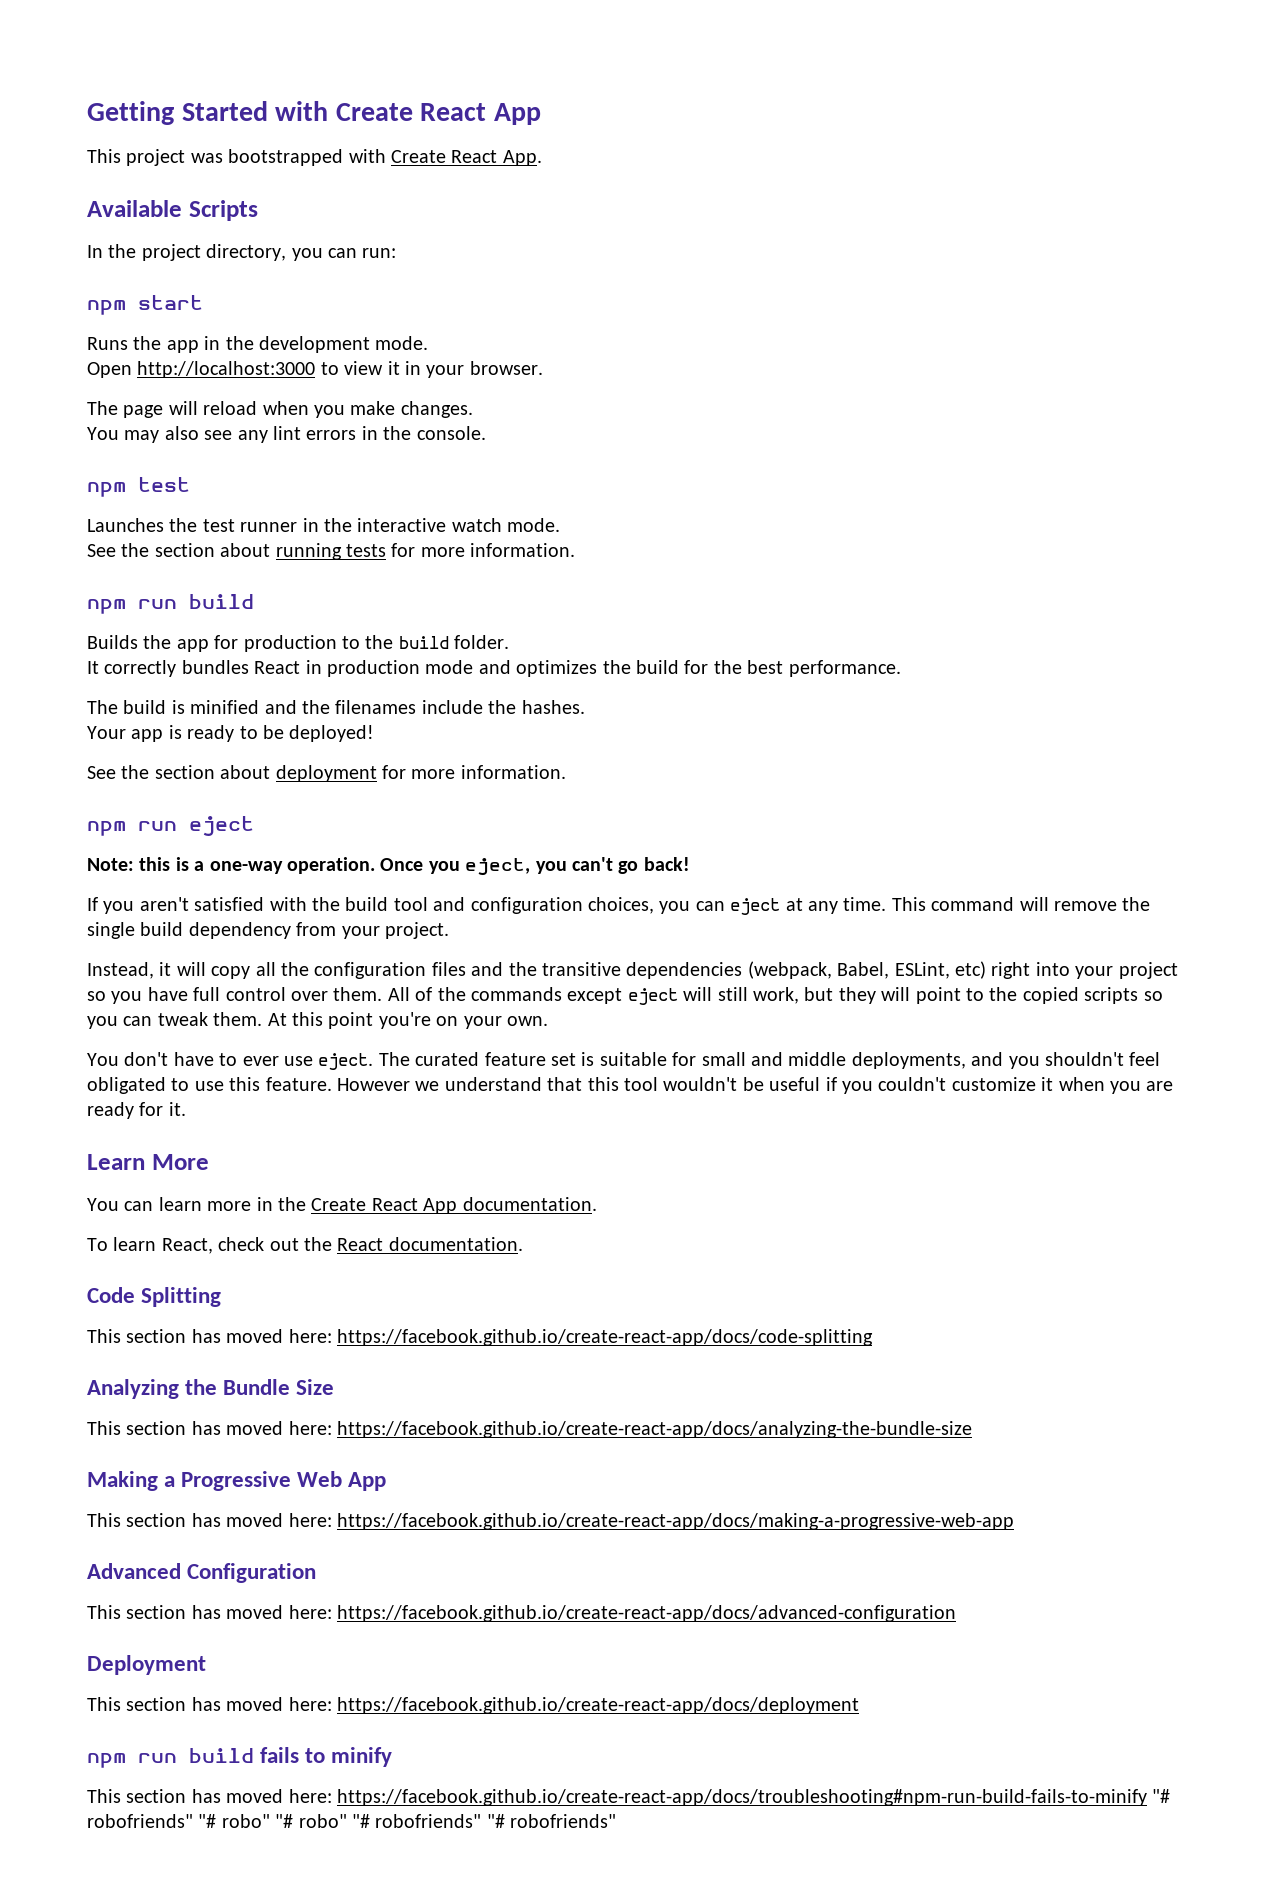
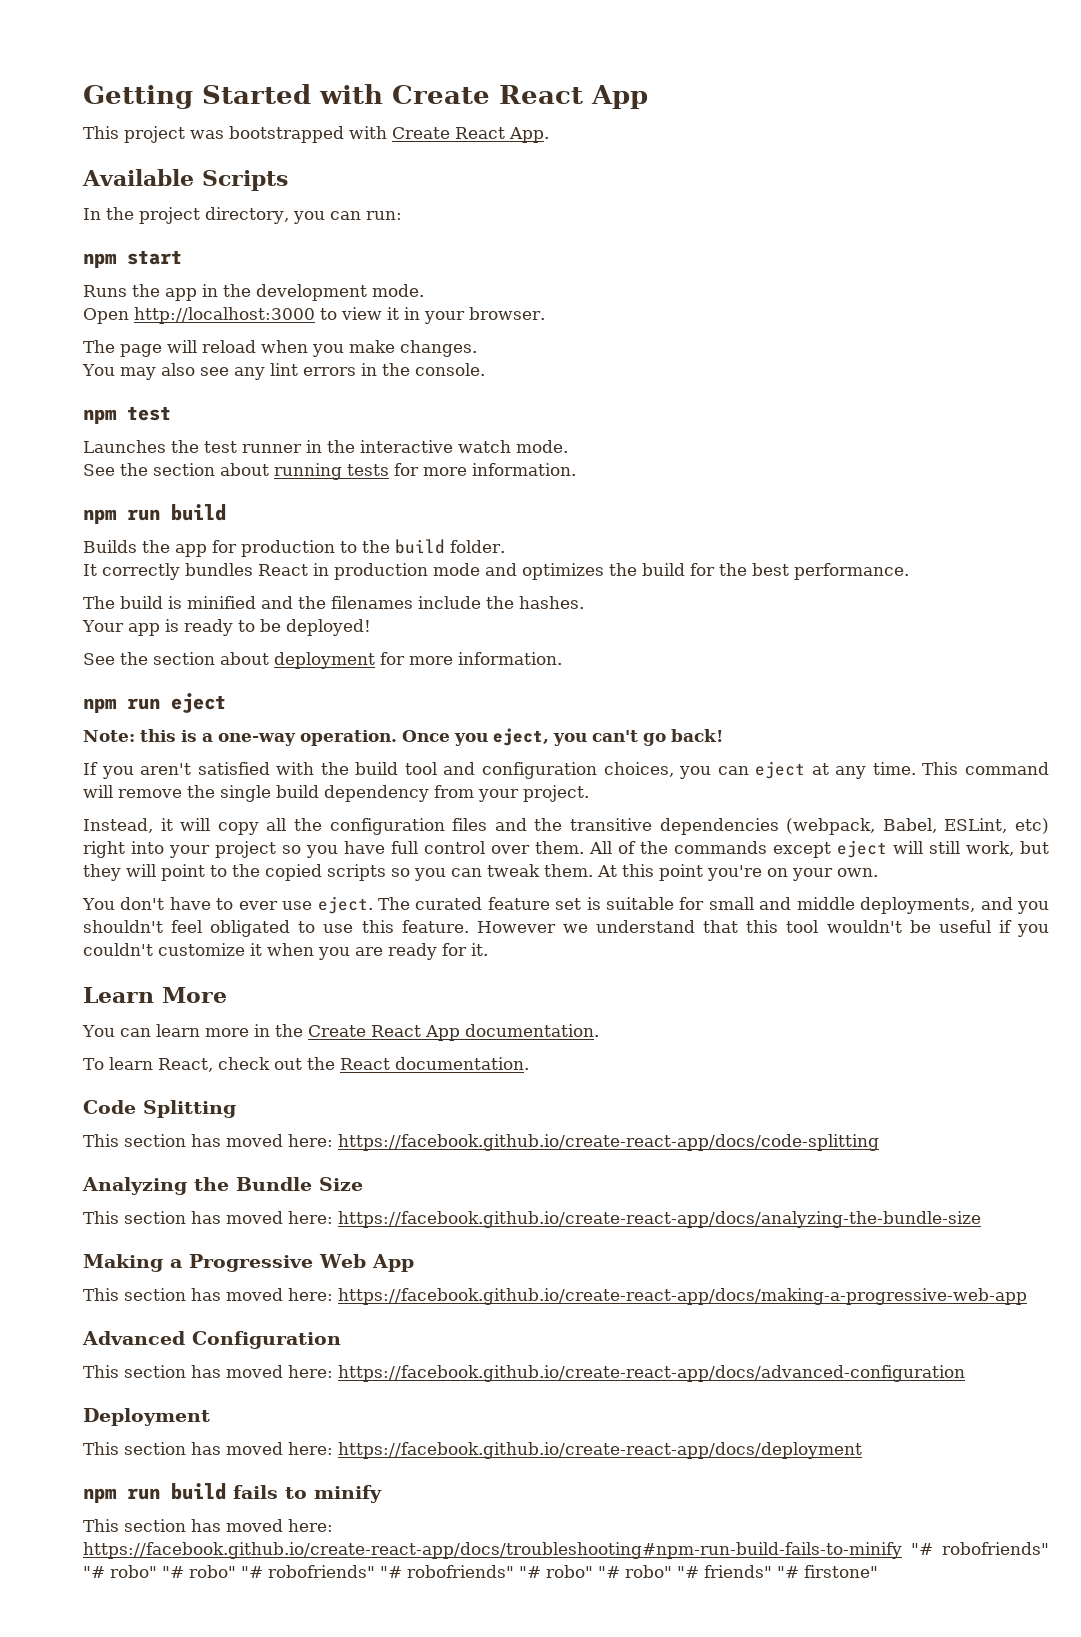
(617, 1821) none -> [519,1565,878,1578] "# robo" "# robo" "# friends" "# firstone"

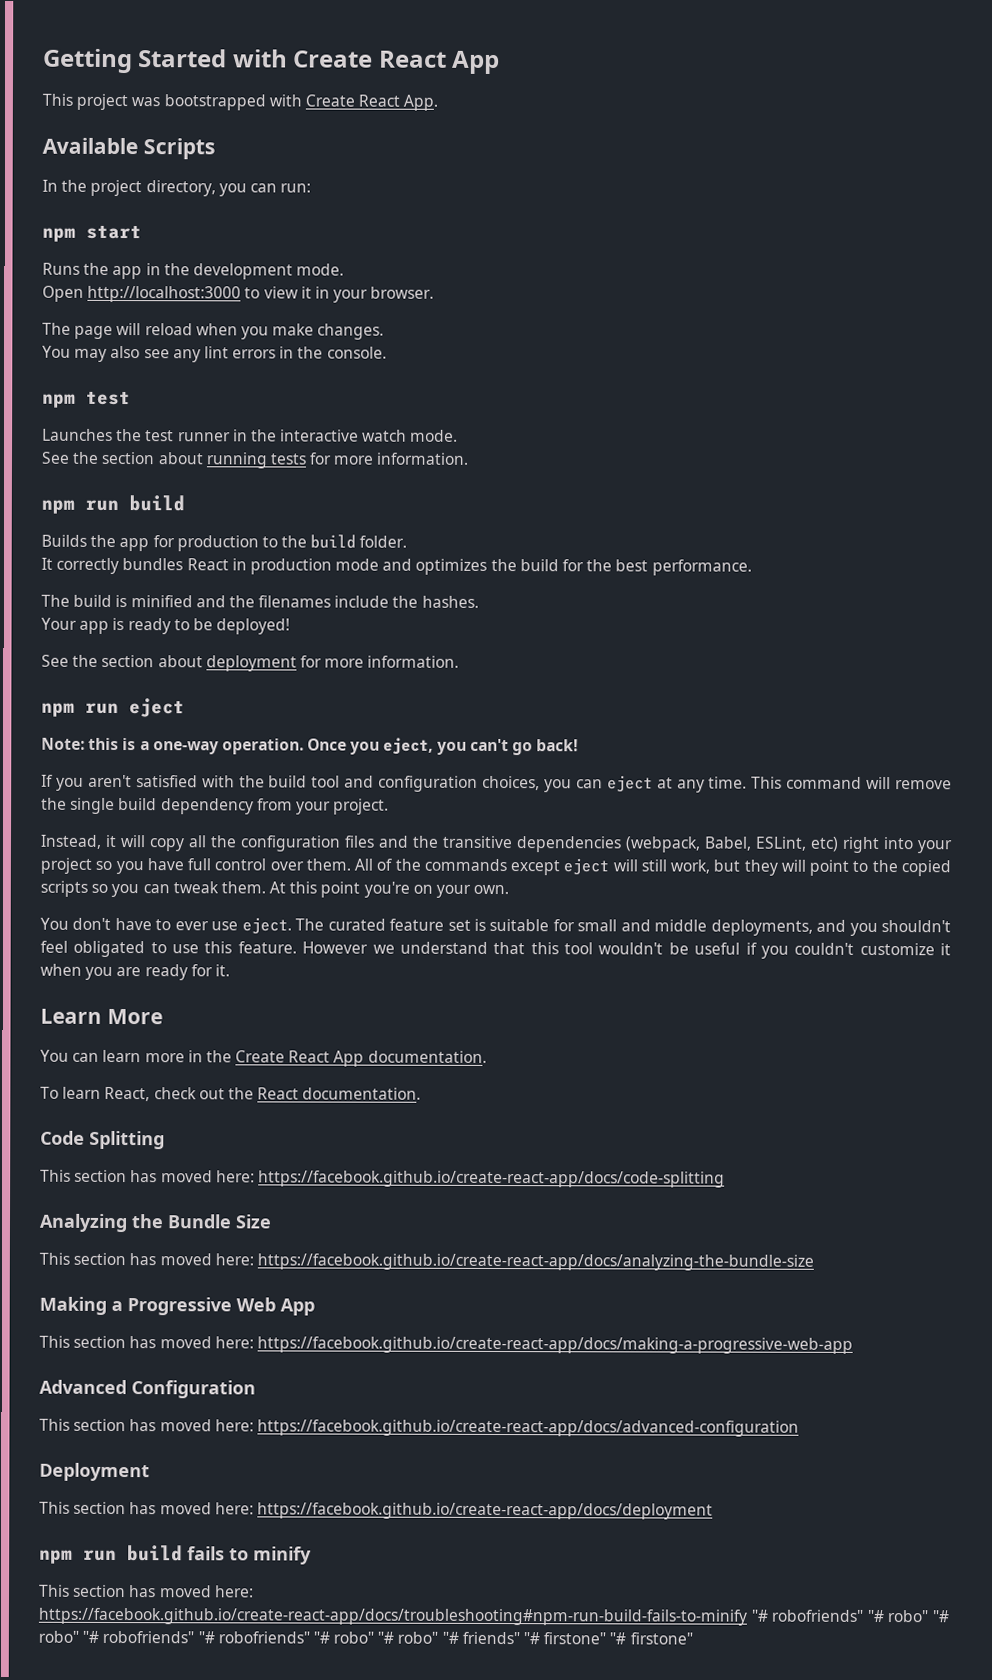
(878, 1571) none -> [609,1632,693,1645] "# firstone"

